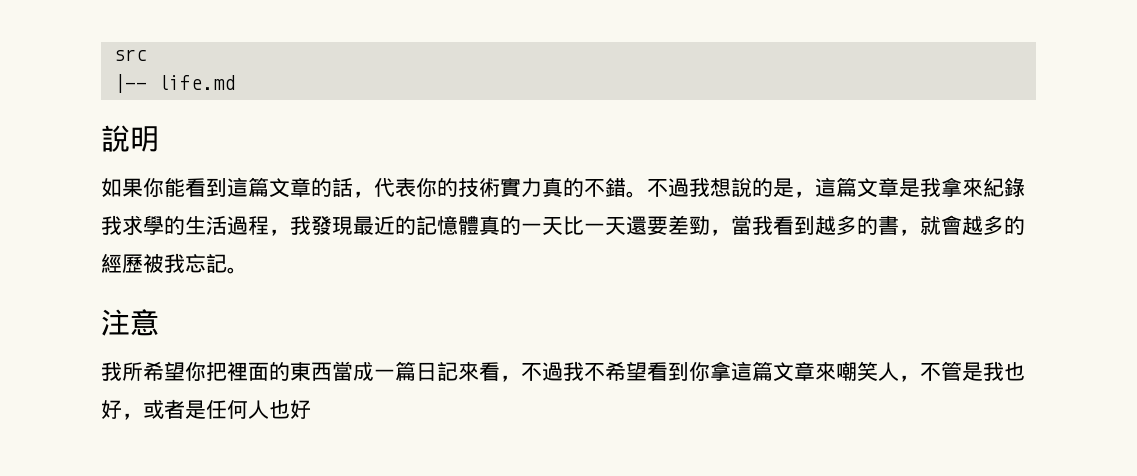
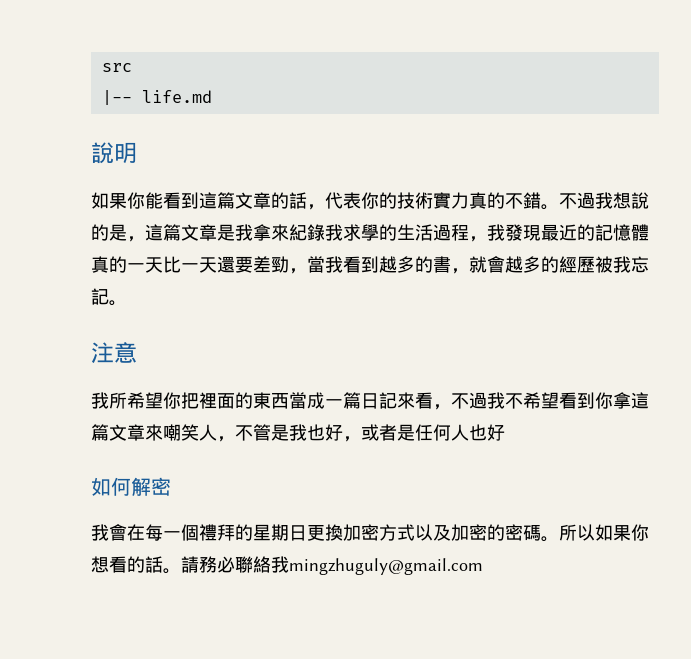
(311, 409) none -> [91,477,171,496] [91,524,649,542] [91,556,483,575] // 如何解密 // 我會在每一個禮拜的星期日更換加密方式以及加密的密碼。所以如果你想看的話。請務必聯絡我mingzhuguly@gmail.com

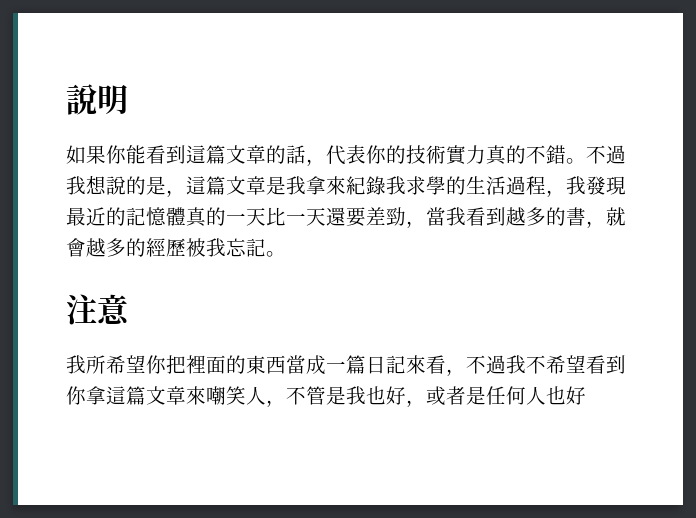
[101,63,132,72] [101,90,212,105] src // |-- life.md // -> (66, 99) none
[91,477,171,496] [91,524,649,542] [91,556,483,575] // 如何解密 // 我會在每一個禮拜的星期日更換加密方式以及加密的密碼。所以如果你想看的話。請務必聯絡我mingzhuguly@gmail.com -> (586, 395) none

